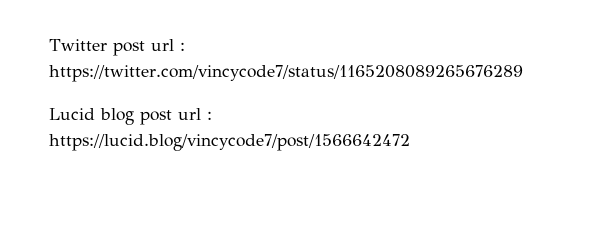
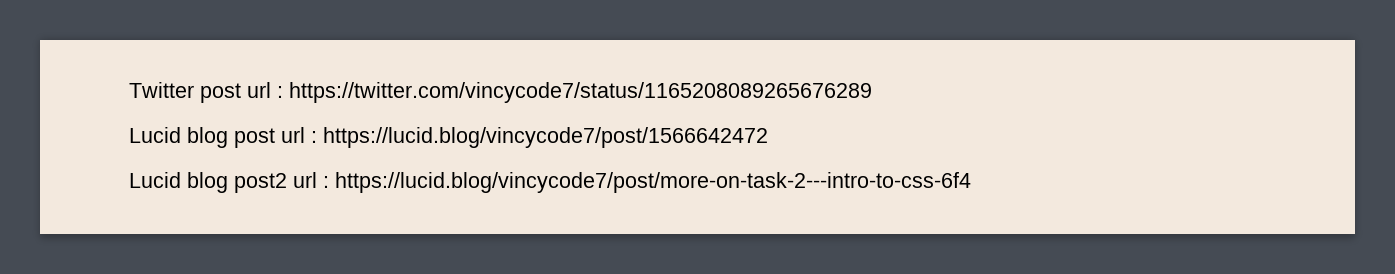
(410, 142) none -> [129,172,971,193] // Lucid blog post2 url : https://lucid.blog/vincycode7/post/more-on-task-2---intro-to-css-6f4

